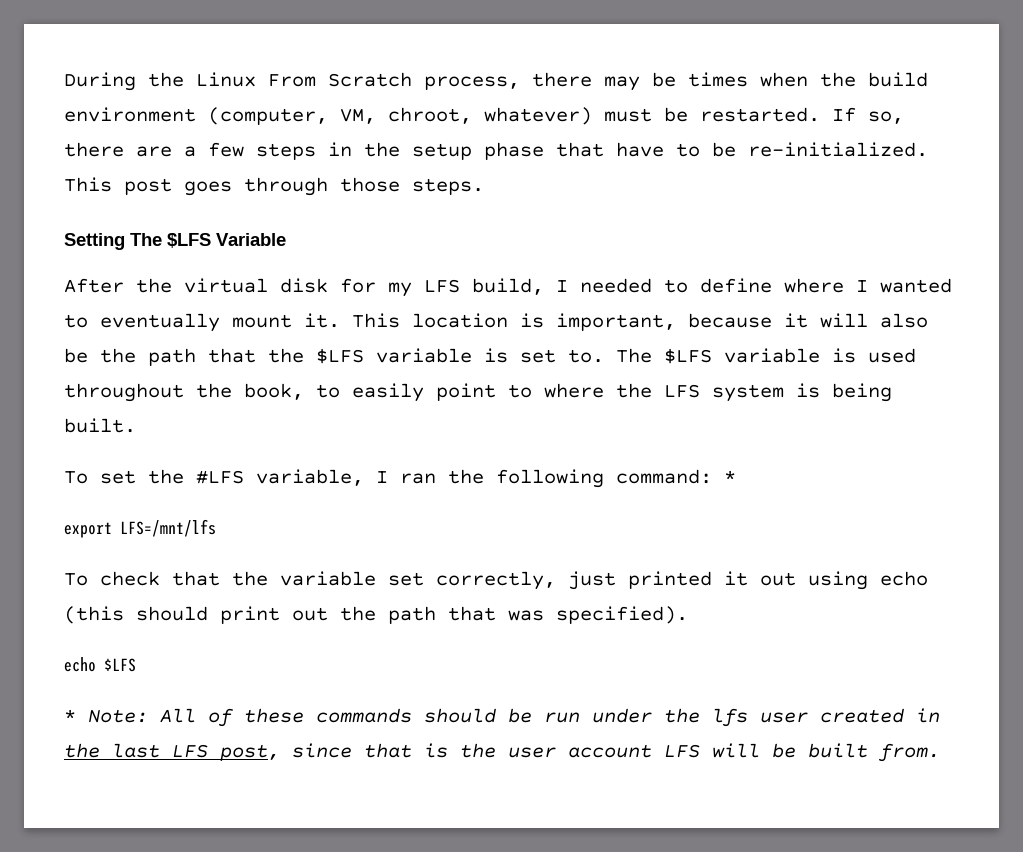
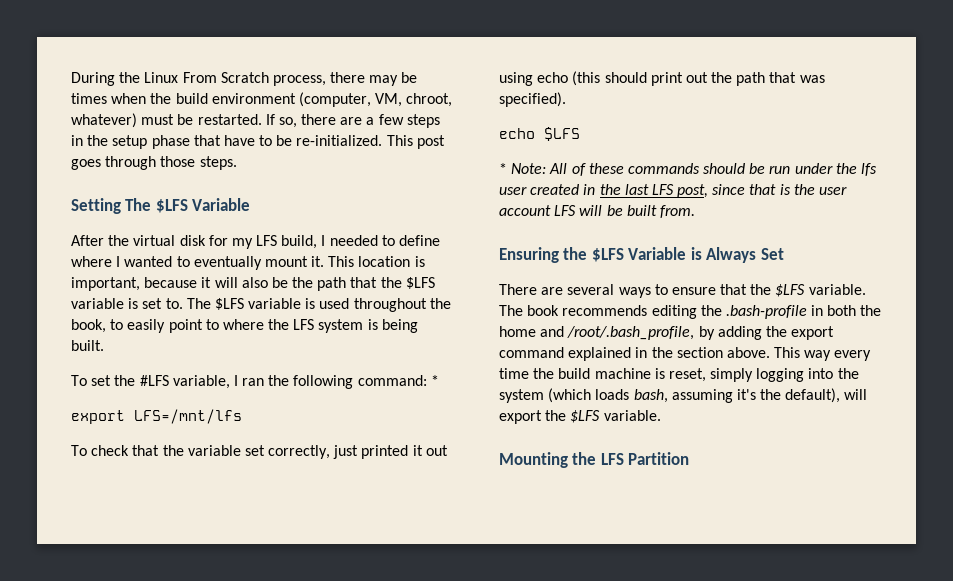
(940, 752) none -> [499,247,784,263] [499,284,866,298] [499,305,882,319] [499,326,835,340] [499,347,872,361] [499,368,859,382] [499,388,868,403] [499,410,661,424] [499,452,690,468] // Ensuring the $LFS Variable is Always Set // There are several ways to ensure that the $LFS variable. The book recommends editing the .bash-profile in both the home and /root/.bash_profile, by adding the export command explained in the section above. This way every time the build machine is reset, simply logging into the system (which loads bash, assuming it's the default), will export the $LFS variable. // Mounting the LFS Partition

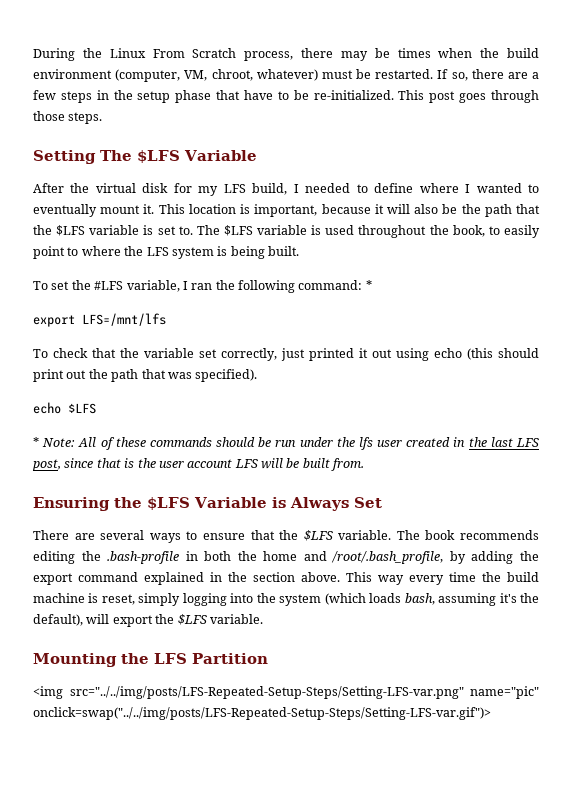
(690, 458) none -> [33,686,539,699] [33,707,491,720] // <img src="../../img/posts/LFS-Repeated-Setup-Steps/Setting-LFS-var.png" name="pic" onclick=swap("../../img/posts/LFS-Repeated-Setup-Steps/Setting-LFS-var.gif")>

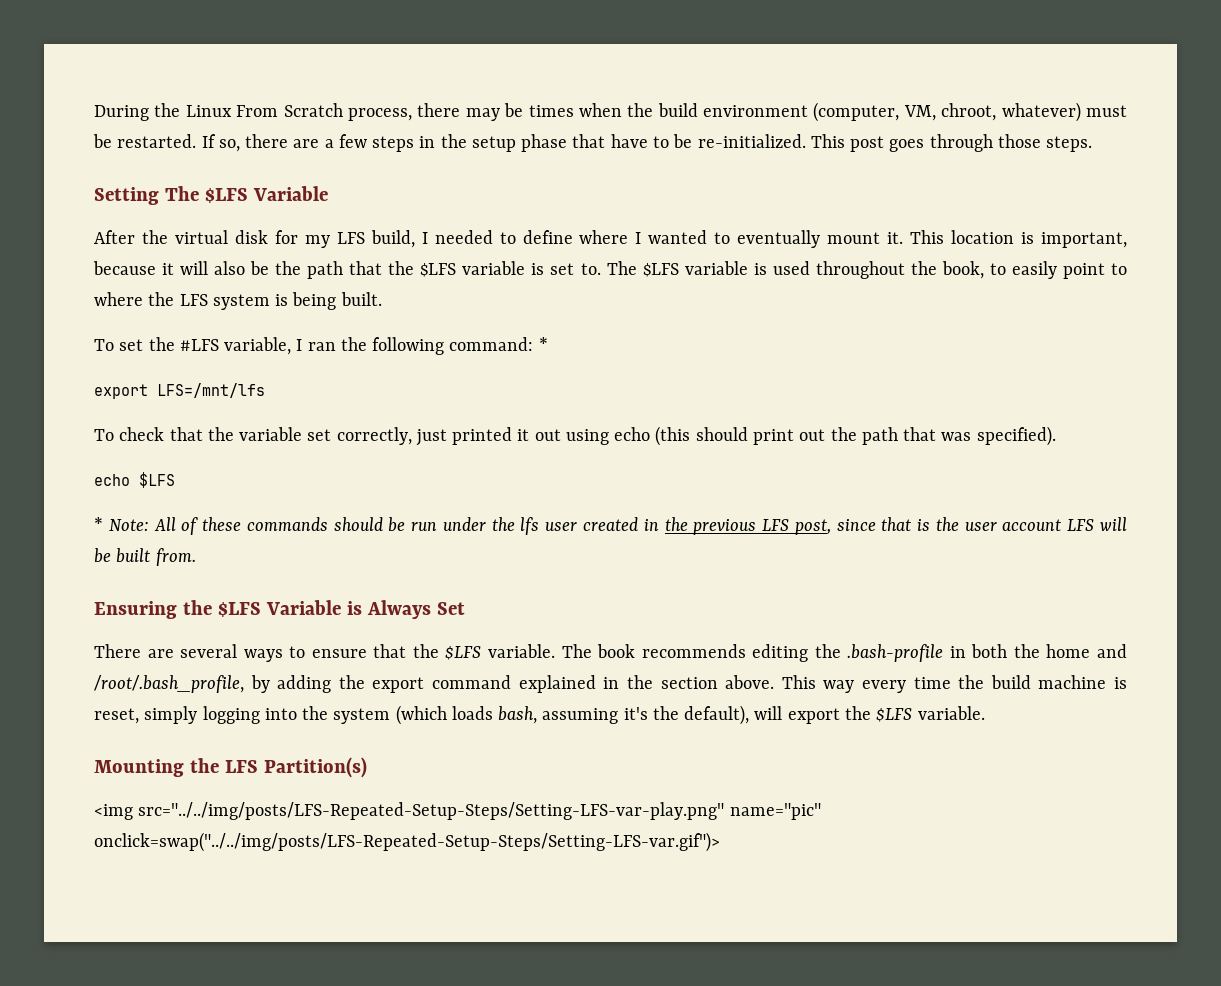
[490,437,513,447] last -> [693,519,757,535] previous
[192,653,268,664] Partition -> [263,757,367,778] Partition(s)
[69,686,464,699] src="../../img/posts/LFS-Repeated-Setup-Steps/Setting-LFS-var.png" -> [138,802,725,820] src="../../img/posts/LFS-Repeated-Setup-Steps/Setting-LFS-var-play.png"

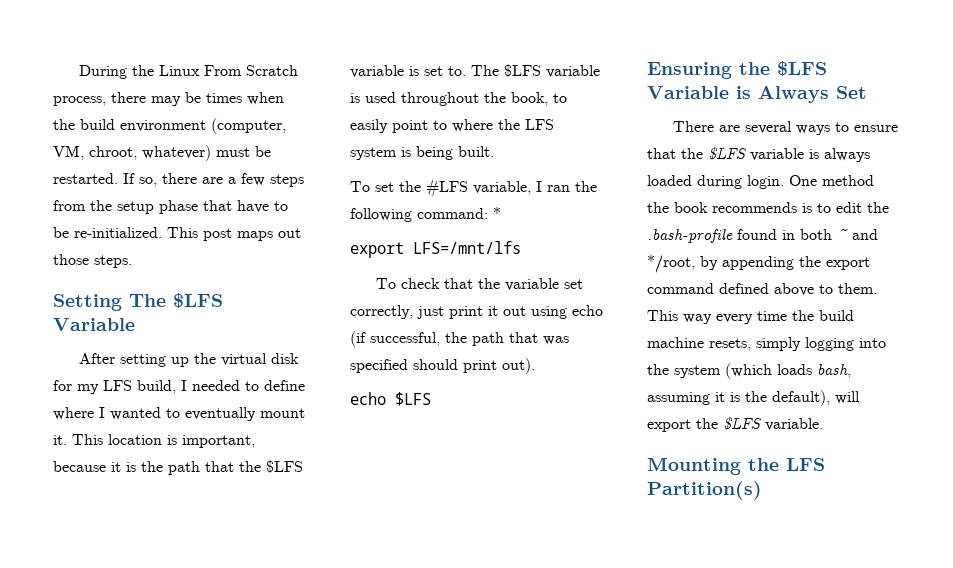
[419,136,436,148] in -> [53,200,86,211] from
[889,134,993,152] goes through -> [237,228,301,241] maps out
(135, 237) none -> [120,354,190,367] setting up
[180,261,270,275] will also be -> [126,462,136,472] is
[452,427,513,445] printed -> [449,306,483,319] print
[655,426,1056,446] [94,472,175,488] [94,517,1127,535] [94,548,196,566] (this should print out the path that was specified). // echo $LFS // * Note: All of these commands should be run under the lfs user created in the previous LFS post, since that is the user account LFS will be built from. -> [350,331,569,347] [350,358,535,374] [350,392,431,406] (if successful, the path that was specified should print out). // echo $LFS
[487,644,809,662] variable. The book recommends editing -> [750,148,870,162] [647,175,874,189] [647,202,862,213] variable is always loaded during login. One method the book recommends is to edit
(944, 653) none -> [737,229,777,240] found
[1013,644,1127,658] [94,675,775,693] the home and /root/.bash_profile, by adding the export command explained in the section above. -> [837,229,878,240] [647,255,870,273] [647,283,877,296] ~ and */root, by appending the export command defined above to them.
[1113,677,1127,689] [94,708,139,724] is reset, -> [709,338,751,351] resets,
[623,707,648,720] it's -> [715,392,740,402] it is
[94,802,821,820] [94,832,720,852] // <img src="../../img/posts/LFS-Repeated-Setup-Steps/Setting-LFS-var-play.png" name="pic" onclick=swap("../../img/posts/LFS-Repeated-Setup-Steps/Setting-LFS-var.gif")> -> (762, 490) none

